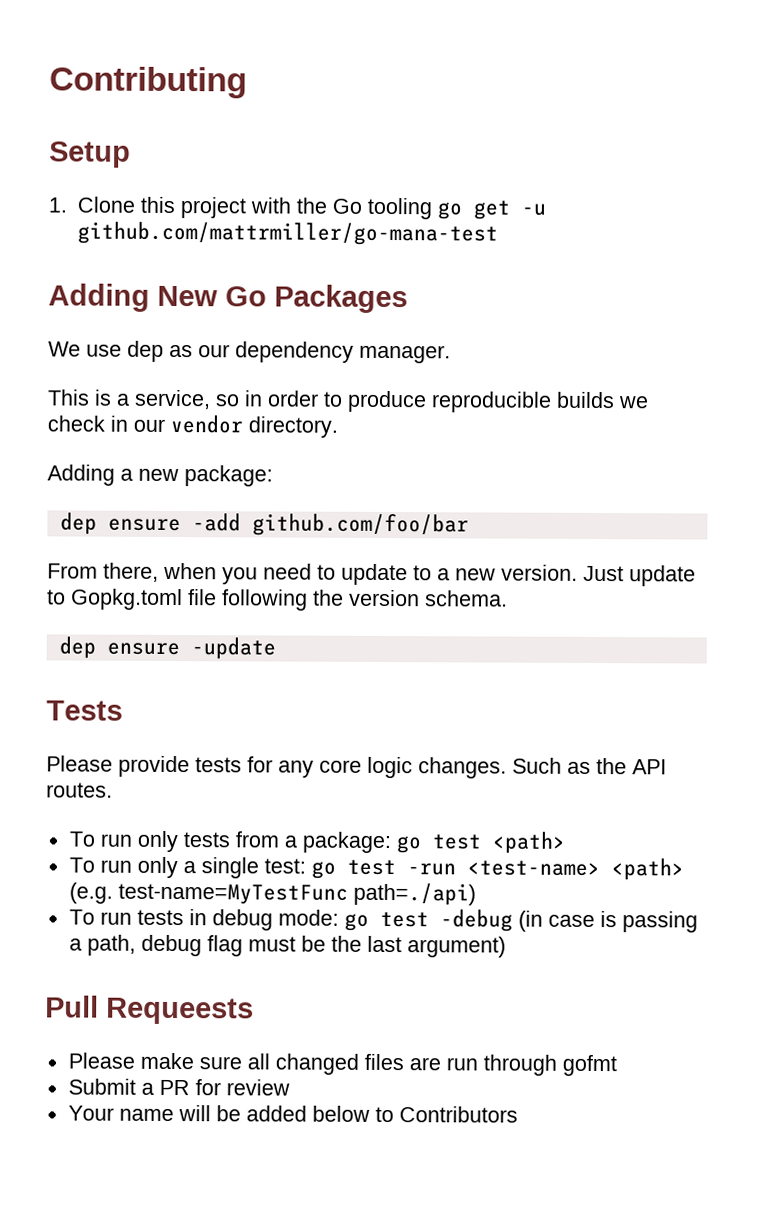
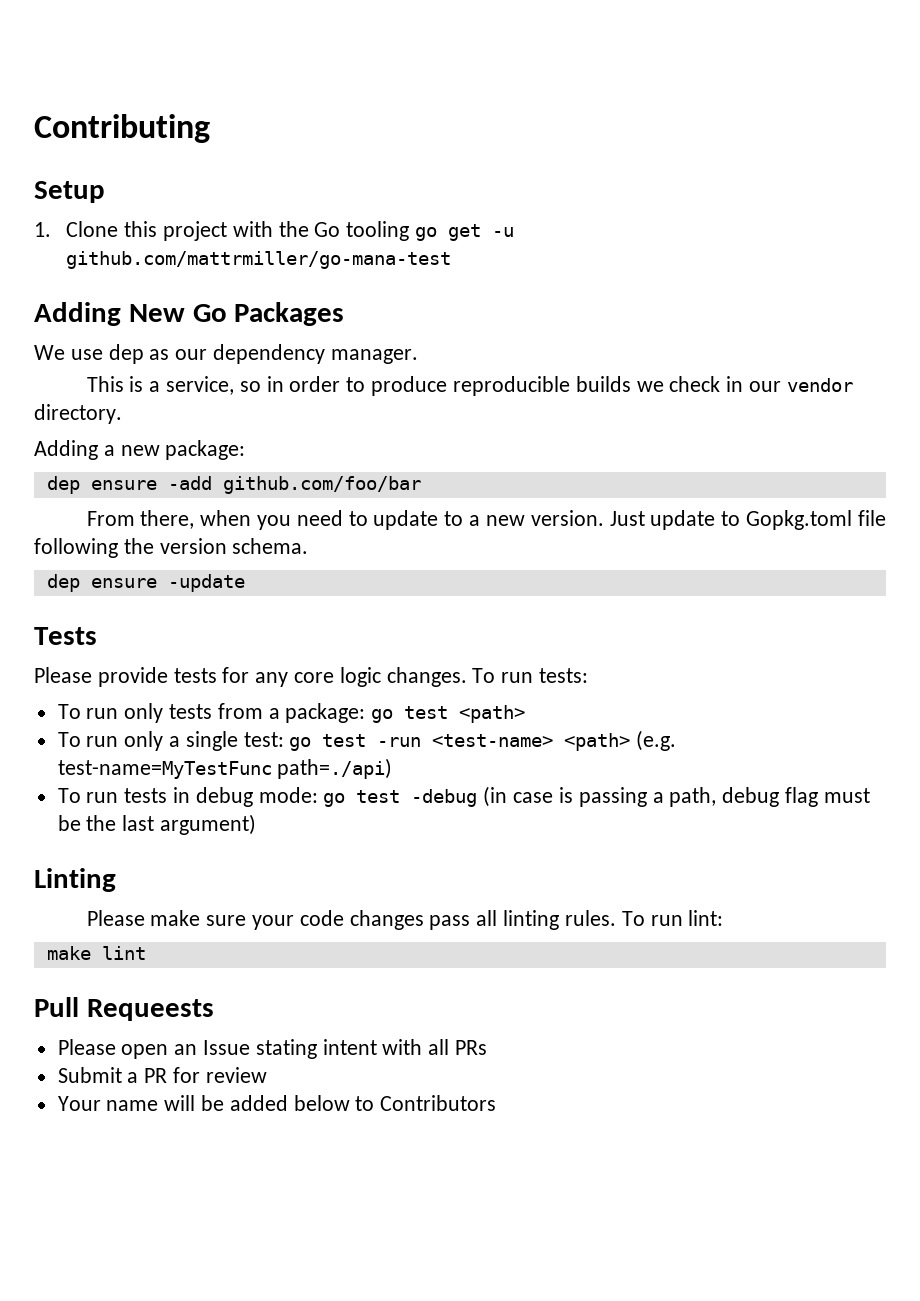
[512,757,667,775] [46,782,113,798] Such as the API routes. -> [472,668,589,683] To run tests:
[45,995,254,1025] [67,1052,617,1077] Pull Requeests // Please make sure all changed files are run through gofmt -> [34,868,116,892] [86,910,724,930] [46,946,146,960] [34,997,214,1021] [57,1039,488,1059] Linting // Please make sure your code changes pass all linting rules. To run lint: // make lint // Pull Requeests // Please open an Issue stating intent with all PRs

